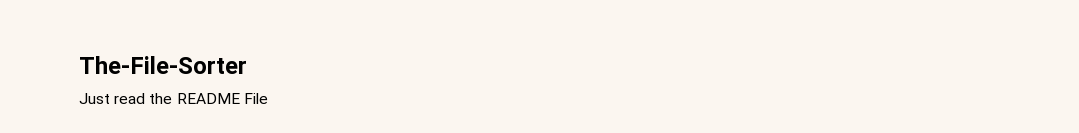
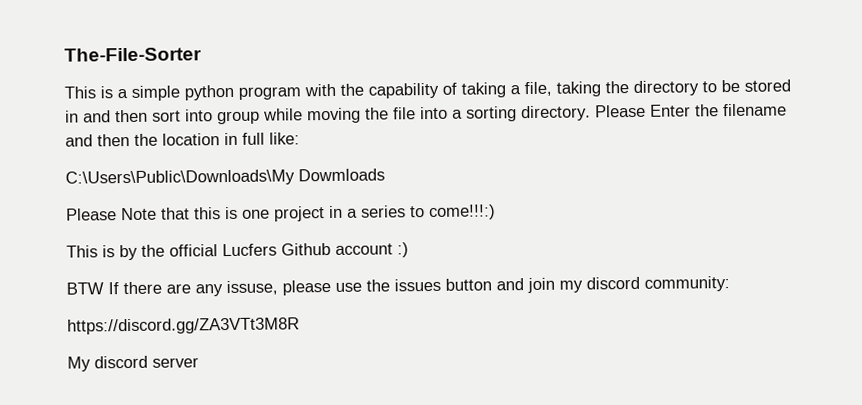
[79,93,268,104] Just read the README File -> [64,79,791,101] [65,103,787,125] [65,132,300,147] [65,168,385,187] [66,204,496,222] [66,242,409,261] [66,276,730,297] [67,317,300,335] [67,355,199,372] This is a simple python program with the capability of taking a file, taking the directory to be stored in and then sort into group while moving the file into a sorting directory. Please Enter the filename and then the location in full like: // C:\Users\Public\Downloads\My Dowmloads // Please Note that this is one project in a series to come!!!:) // This is by the official Lucfers Github account :) // BTW If there are any issuse, please use the issues button and join my discord community: // https://discord.gg/ZA3VTt3M8R // My discord server

